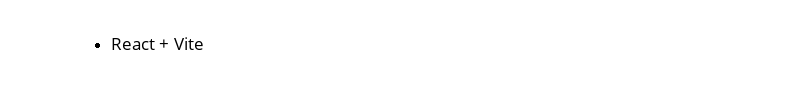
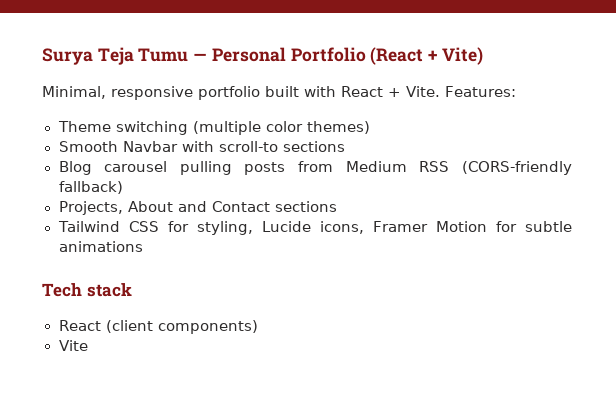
[110,38,170,50] React + -> [42,47,483,65] [42,86,516,100] [57,121,370,135] [58,141,345,152] [58,161,572,175] [58,181,123,194] [58,201,337,215] [57,221,572,235] [58,241,143,252] [42,283,132,297] [58,320,258,334] Surya Teja Tumu — Personal Portfolio (React + Vite) // Minimal, responsive portfolio built with React + Vite. Features: // Theme switching (multiple color themes) // Smooth Navbar with scroll-to sections // Blog carousel pulling posts from Medium RSS (CORS-friendly fallback) // Projects, About and Contact sections // Tailwind CSS for styling, Lucide icons, Framer Motion for subtle animations // Tech stack // React (client components) //

